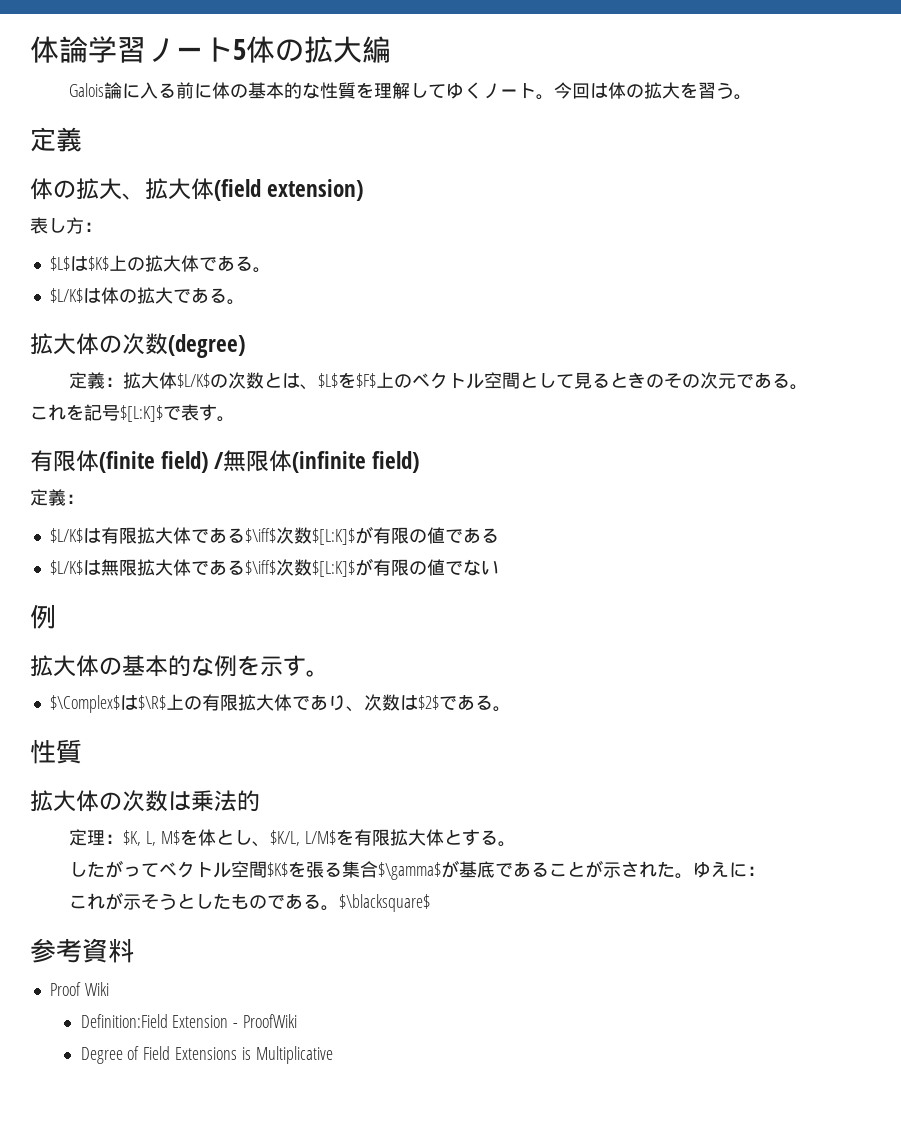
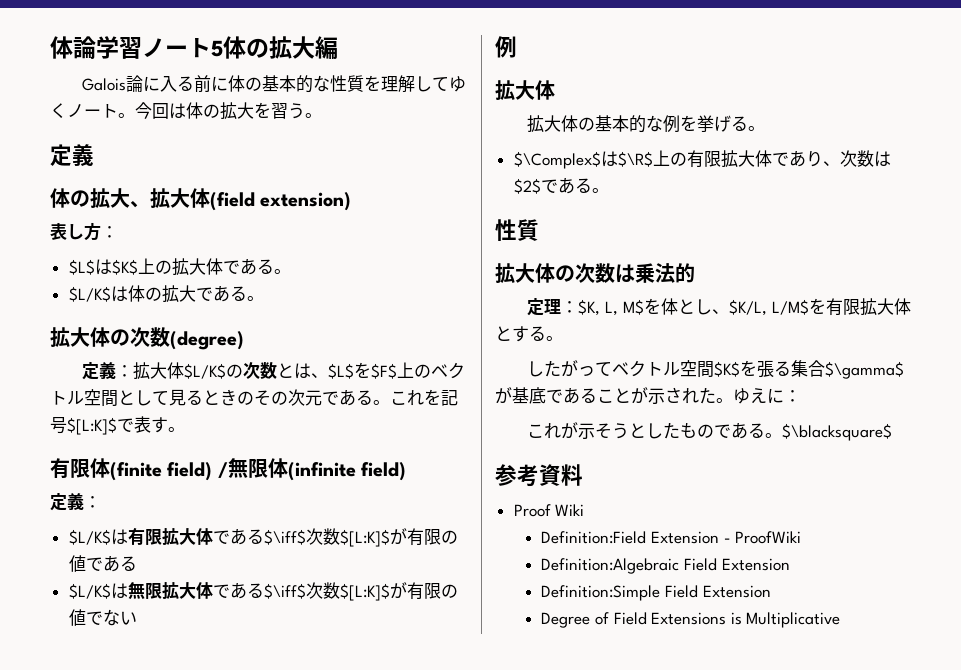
(99, 666) none -> [526,115,578,133] // 拡大体
[260,655,306,677] 示す -> [696,115,748,132] 挙げる
(298, 1021) none -> [541,558,790,574] [541,585,771,601] // Definition:Algebraic Field Extension // Definition:Simple Field Extension

